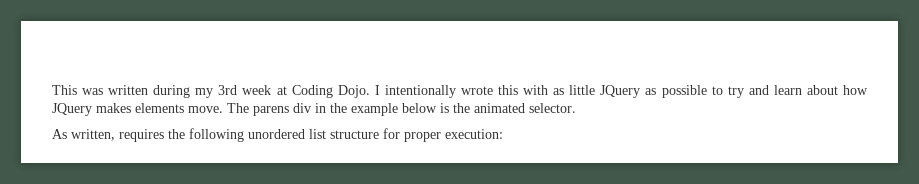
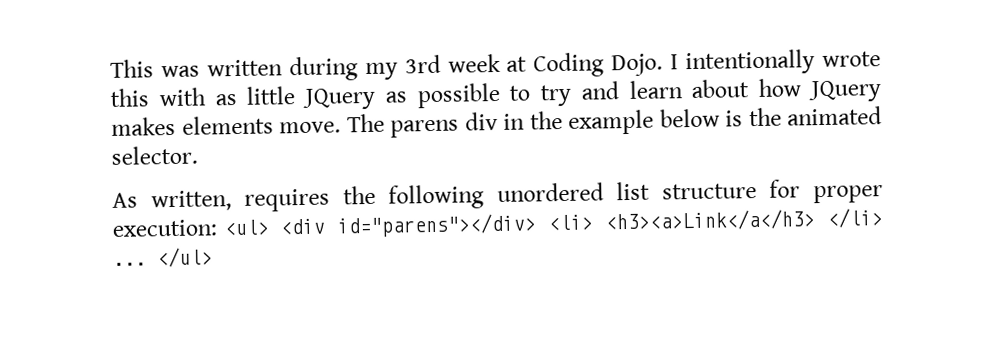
(503, 134) none -> [223,208,884,238] [113,247,213,268] <ul> <div id="parens"></div> <li> <h3><a>Link</a</h3> </li> ... </ul>

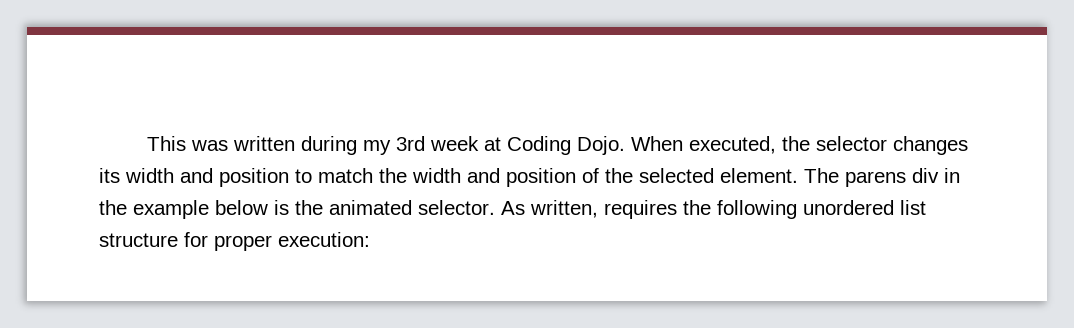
[670,49,881,76] [110,78,881,110] [111,115,341,136] I intentionally wrote this with as little JQuery as possible to try and learn about how JQuery makes elements move. -> [630,136,968,155] [99,168,798,187] When executed, the selector changes its width and position to match the width and position of the selected element.
(198, 155) // -> (495, 207) none
[223,208,884,238] [113,247,213,268] <ul> <div id="parens"></div> <li> <h3><a>Link</a</h3> </li> ... </ul> -> (370, 239) none

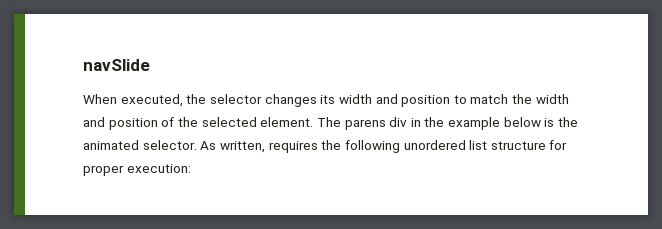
[146,136,625,155] This was written during my 3rd week at Coding Dojo. -> [83,59,150,71] navSlide //

